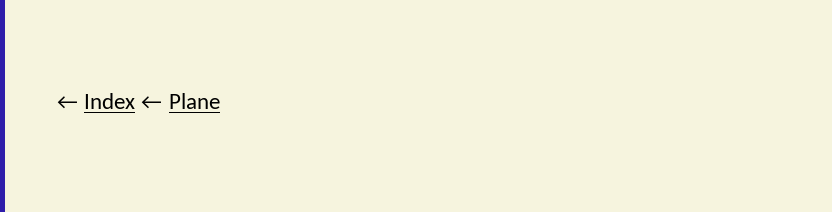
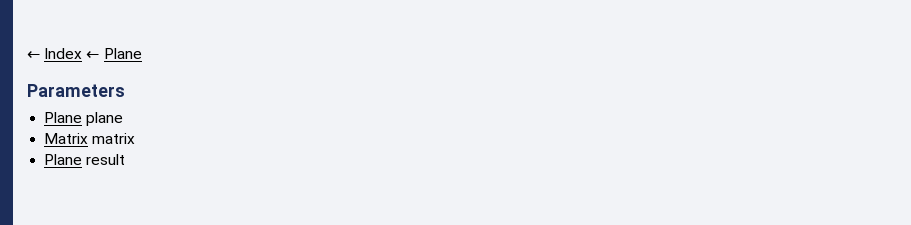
(220, 101) none -> [27,84,125,97] [44,112,124,126] [44,133,136,144] [44,154,126,165] // Parameters // Plane plane // Matrix matrix // Plane result

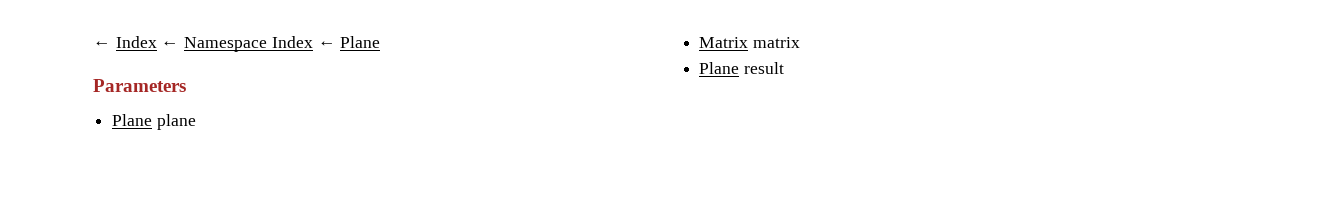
(100, 55) none -> [184,36,336,52] Namespace Index ←

